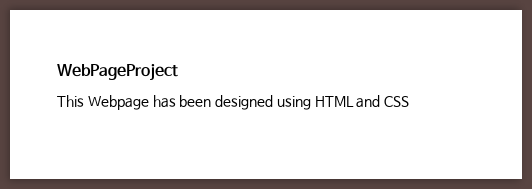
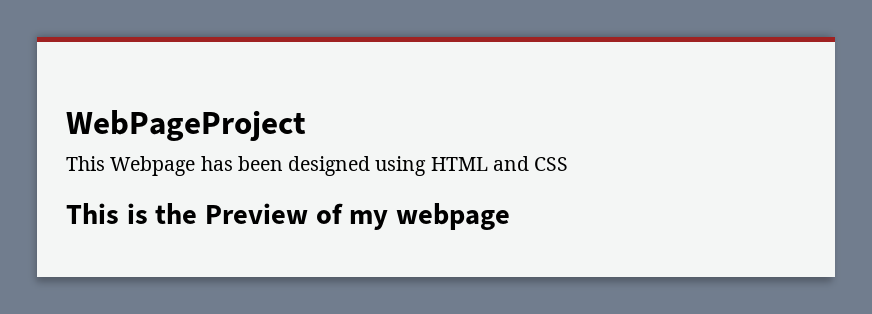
(410, 101) none -> [66,203,511,230] // This is the Preview of my webpage

